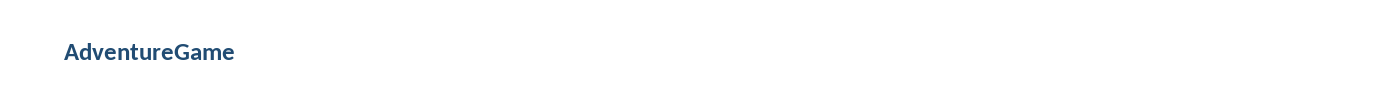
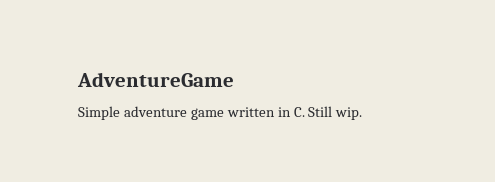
(235, 51) none -> [78,106,363,120] // Simple adventure game written in C. Still wip.

